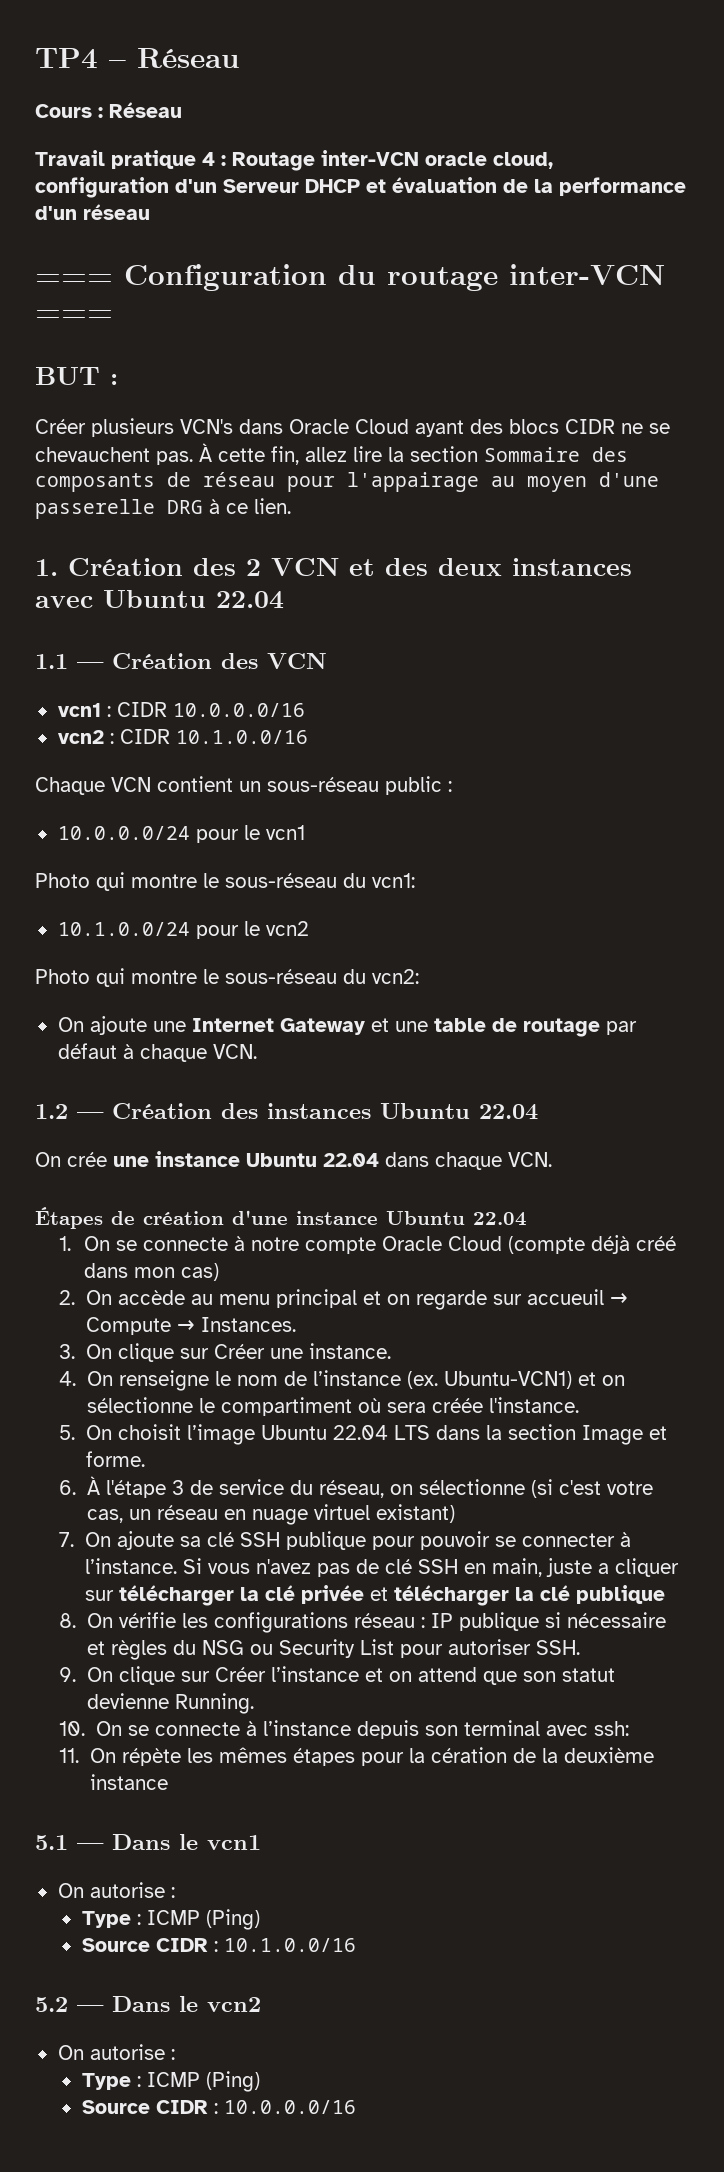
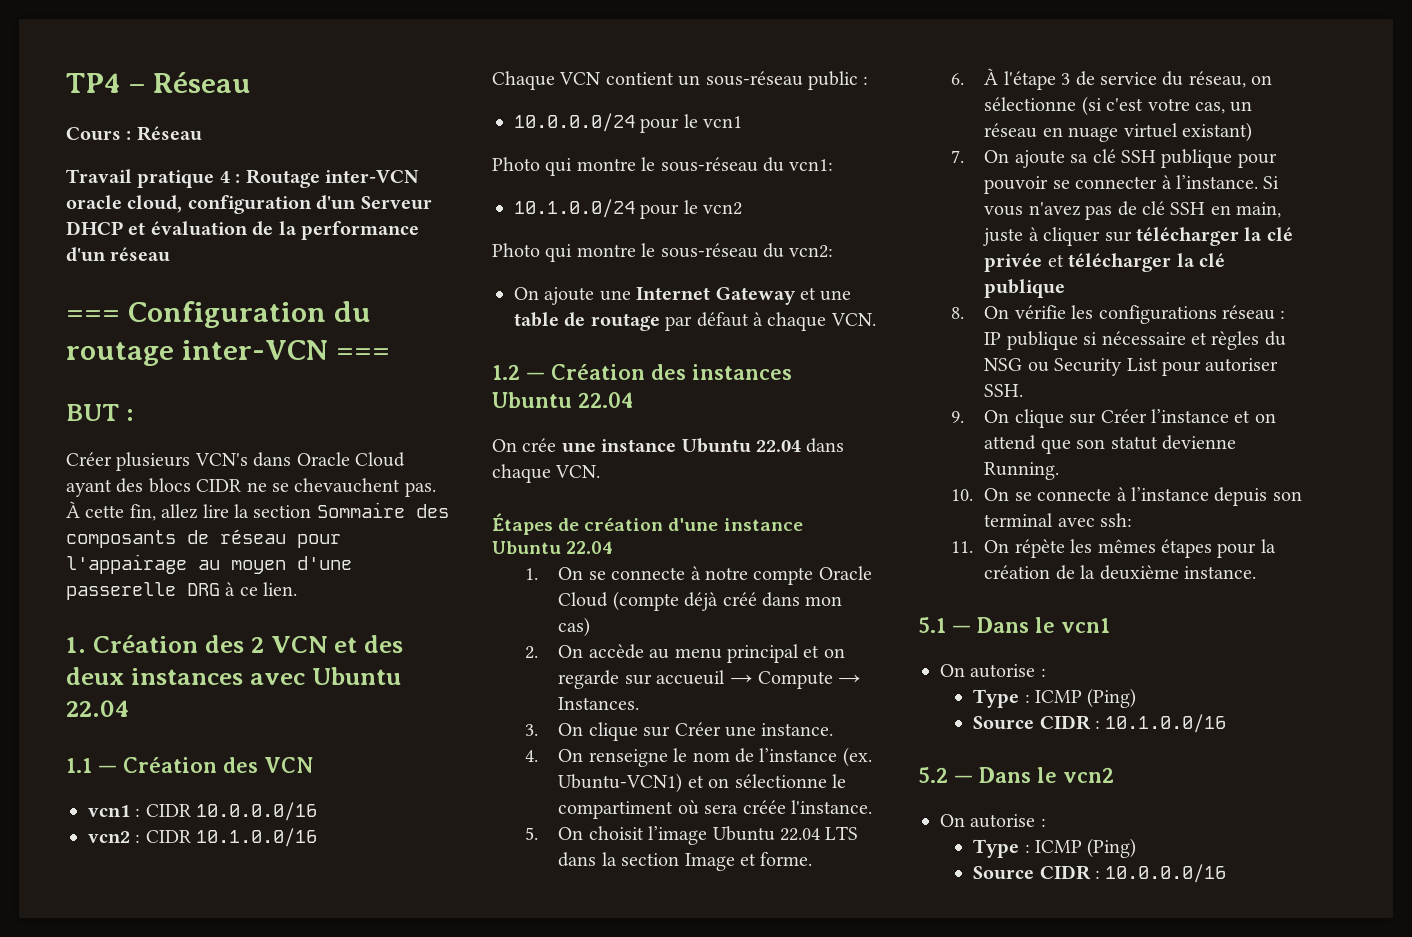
[597,1563,609,1574] a -> [1028,227,1039,241] à
[430,1747,507,1763] cération -> [984,565,1051,579] création
[89,1774,168,1790] instance -> [1183,566,1256,579] instance.

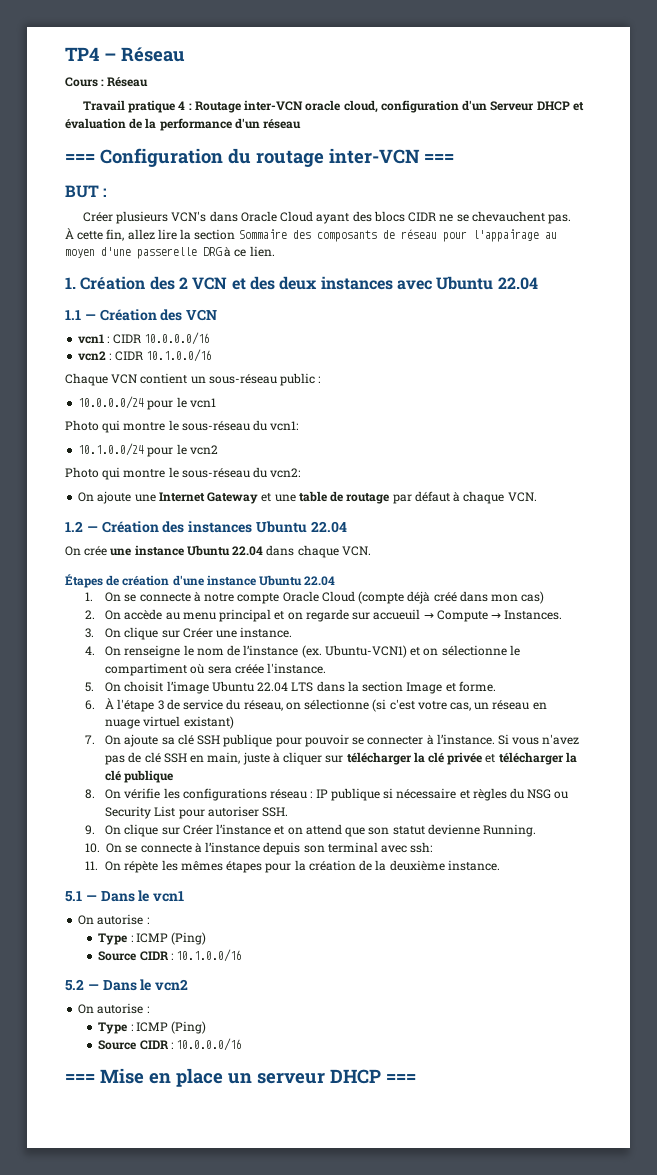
(1227, 873) none -> [65,1068,416,1087] // === Mise en place un serveur DHCP ===

